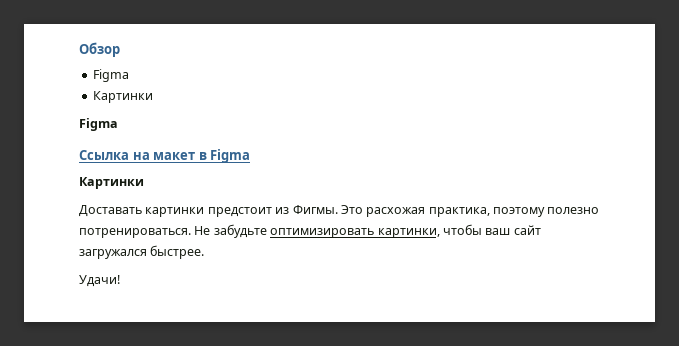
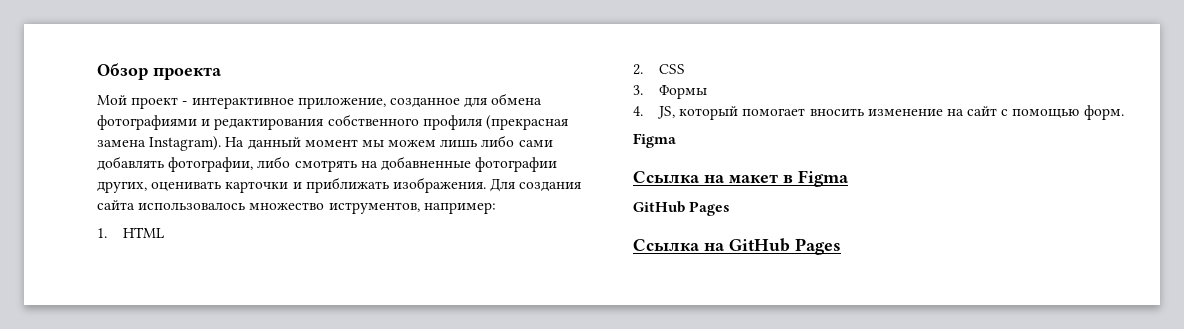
[92,69,129,82] [92,91,153,103] // Figma // Картинки -> [153,67,222,80] [97,93,543,109] [97,114,568,130] [97,135,553,151] [97,156,558,172] [97,177,582,193] [97,200,496,214] [97,227,164,238] [633,64,685,75] [633,85,707,99] [633,105,1124,120] проекта // Мой проект - интерактивное приложение, созданное для обмена фотографиями и редактирования собственного профиля (прекрасная замена Instagram). На данный момент мы можем лишь либо сами добавлять фотографии, либо смотрять на добавненные фотографии других, оценивать карточки и приближать изображения. Для создания сайта использовалось множество иструментов, например: // 1. HTML // 2. CSS // 3. Формы // 4. JS, который помогает вносить изменение на сайт с помощью форм.
[79,177,144,189] [79,205,600,217] [79,224,541,238] [79,245,205,259] [79,275,120,287] Картинки // Доставать картинки предстоит из Фигмы. Это расхожая практика, поэтому полезно потренироваться. Не забудьте оптимизировать картинки, чтобы ваш сайт загружался быстрее. // Удачи! -> [633,201,731,216] [633,238,841,255] GitHub Pages // Ссылка на GitHub Pages

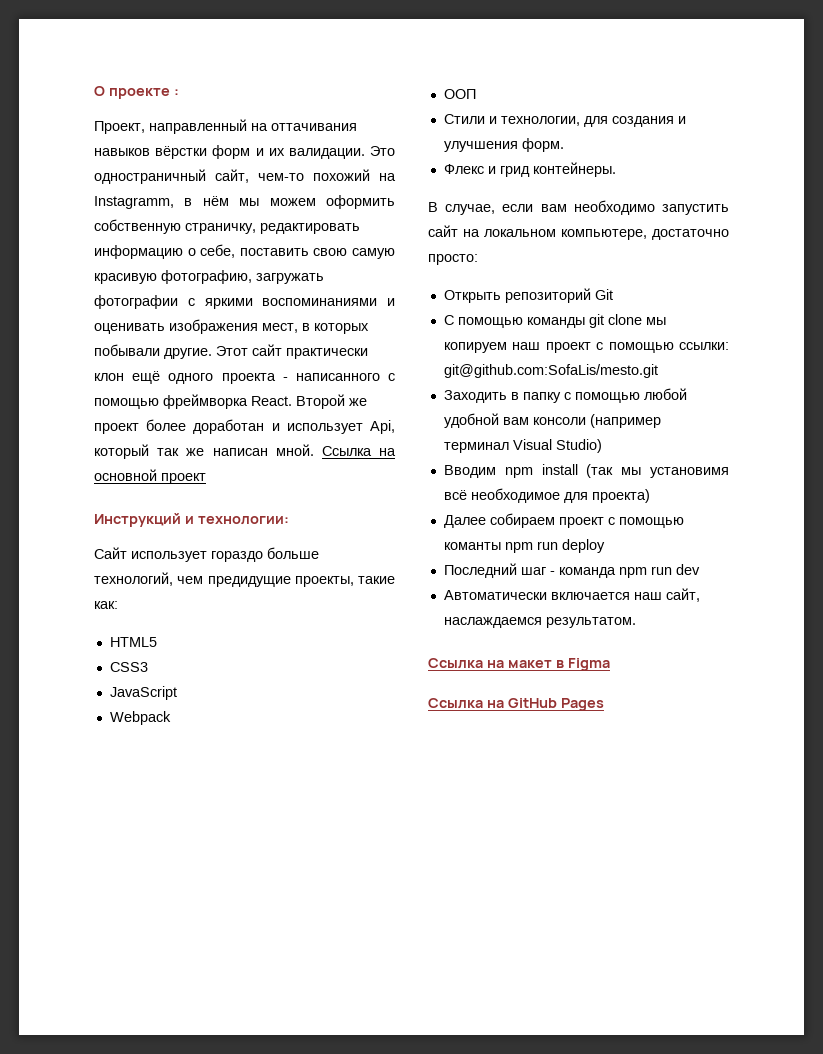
[97,63,222,80] [97,93,543,109] [97,114,568,130] [97,135,553,151] [97,156,558,172] [97,177,582,193] [97,200,496,214] [97,227,164,238] [633,64,685,75] [633,85,707,99] [633,105,1124,120] [633,133,676,148] Обзор проекта // Мой проект - интерактивное приложение, созданное для обмена фотографиями и редактирования собственного профиля (прекрасная замена Instagram). На данный момент мы можем лишь либо сами добавлять фотографии, либо смотрять на добавненные фотографии других, оценивать карточки и приближать изображения. Для создания сайта использовалось множество иструментов, например: // 1. HTML // 2. CSS // 3. Формы // 4. JS, который помогает вносить изменение на сайт с помощью форм. // Figma -> [94,86,179,99] [94,119,357,134] [94,145,395,159] [94,169,396,184] [94,195,395,209] [94,219,360,234] [94,244,395,259] [94,270,324,284] [94,295,395,309] [94,319,369,334] [94,344,368,359] [94,371,395,384] [94,394,367,409] [94,419,395,434] [94,444,396,459] [94,469,206,484] [94,513,289,527] [94,547,319,562] [94,572,395,587] [94,601,118,609] [109,637,157,647] [109,662,148,672] [109,686,177,700] [109,711,171,725] [443,89,476,99] [443,114,686,127] [443,138,564,152] [443,162,616,177] [428,200,729,215] [428,225,729,240] [428,254,478,265] [443,288,613,303] [443,314,666,328] [443,342,729,353] [443,364,658,378] [443,388,687,403] [443,413,661,428] [443,439,602,453] [443,464,729,478] [443,488,650,503] [443,513,684,528] [443,539,605,553] [443,563,700,578] [443,588,700,602] [443,617,636,628] О проекте : // Проект, направленный на оттачивания навыков вёрстки форм и их валидации. Это одностраничный сайт, чем-то похожий на Instagramm, в нём мы можем оформить собственную страничку, редактировать информацию о себе, поставить свою самую красивую фотографию, загружать фотографии с яркими воспоминаниями и оценивать изображения мест, в которых побывали другие. Этот сайт практически клон ещё одного проекта - написанного с помощью фреймворка React. Второй же проект более доработан и использует Api, который так же написан мной. Ссылка на основной проект // Инструкций и технологии: // Сайт использует гораздо больше технологий, чем предидущие проекты, такие как: // HTML5 // CSS3 // JavaScript // Webpack // ООП // Стили и технологии, для создания и улучшения форм. // Флекс и грид контейнеры. // В случае, если вам необходимо запустить сайт на локальном компьютере, достаточно просто: // Открыть репозиторий Git // С помощью команды git clone мы копируем наш проект с помощью ссылки: git@github.com:SofaLis/mesto.git // Заходить в папку с помощью любой удобной вам консоли (например терминал Visual Studio) // Вводим npm install (так мы установимя всё необходимое для проекта) // Далее собираем проект с помощью команты npm run deploy // Последний шаг - команда npm run dev // Автоматически включается наш сайт, наслаждаемся результатом.
[633,201,731,216] // GitHub Pages -> (610, 664) none

